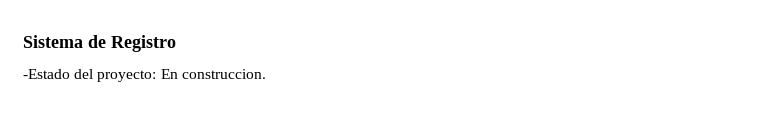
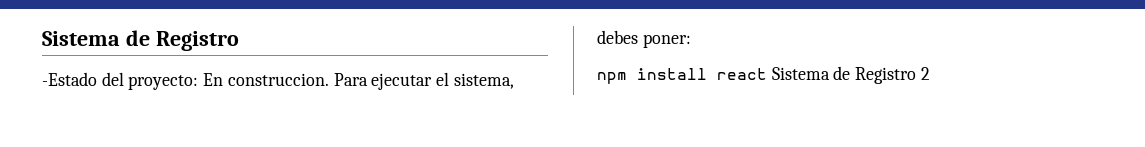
(266, 74) none -> [333,72,514,90] [597,30,691,48] [597,66,930,84] Para ejecutar el sistema, debes poner: // npm install react Sistema de Registro 2

